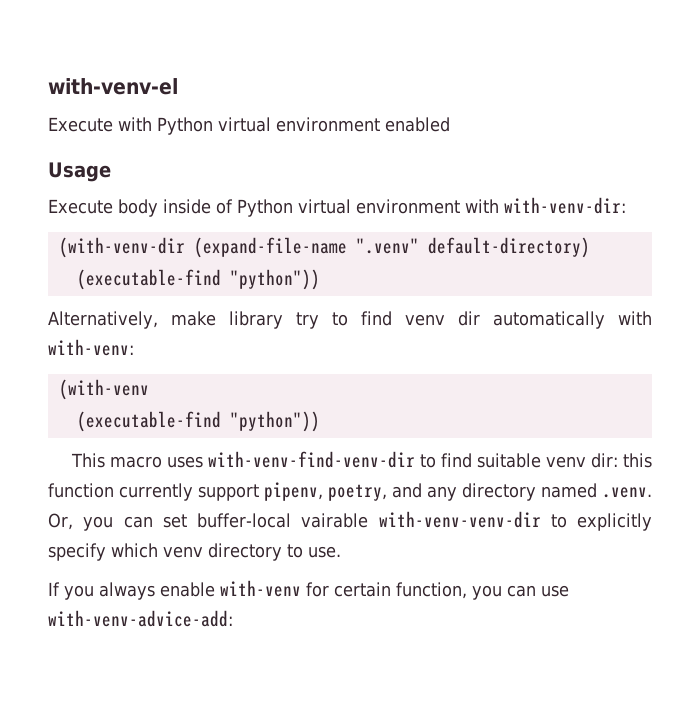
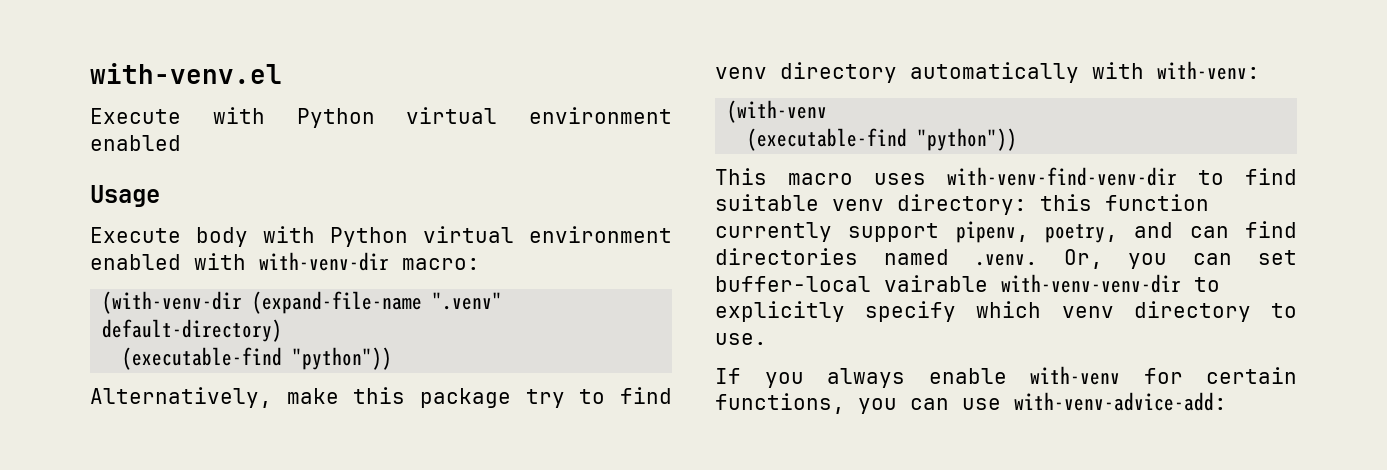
[48,78,178,95] with-venv-el -> [90,63,282,84] with-venv.el
[163,197,626,217] inside of Python virtual environment with with-venv-dir: -> [263,226,672,247] [90,252,480,271] with Python virtual environment enabled with with-venv-dir macro:
[229,311,283,329] library -> [353,387,511,408] this package
[458,311,480,326] dir -> [780,62,897,83] directory
[590,453,618,468] dir: -> [897,194,1027,215] directory:
[427,483,536,501] any directory -> [1189,221,1297,238] [715,248,858,265] can find directories
[396,582,467,599] function, -> [715,393,845,414] functions,

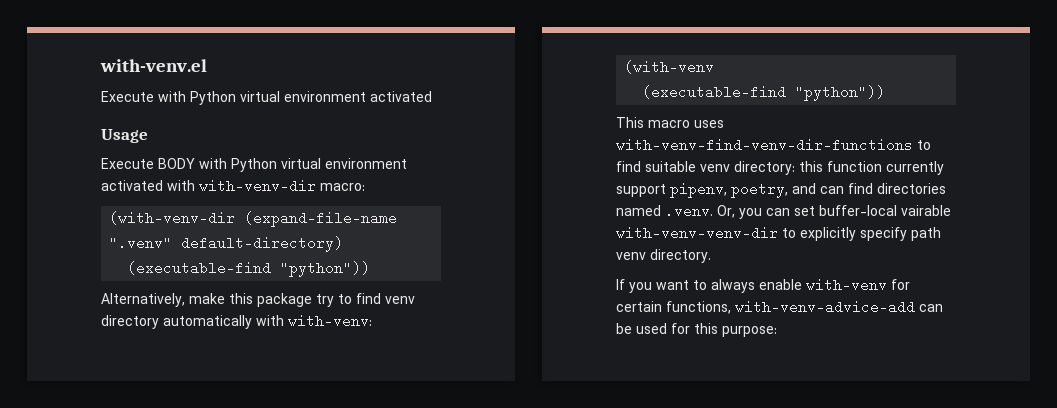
[90,135,181,151] enabled -> [370,91,432,102] activated
[196,226,672,247] [90,254,181,270] body with Python virtual environment enabled -> [158,158,407,172] [101,180,163,191] BODY with Python virtual environment activated
[947,167,1177,186] with-venv-find-venv-dir -> [616,138,913,152] with-venv-find-venv-dir-functions
[976,301,1297,322] [715,333,767,345] which venv directory to use. -> [911,227,941,241] [616,249,711,263] path venv directory.
(804, 380) none -> [656,280,707,290] want to
[858,392,1227,414] you can use with-venv-advice-add: -> [735,300,943,314] [616,323,777,337] with-venv-advice-add can be used for this purpose:

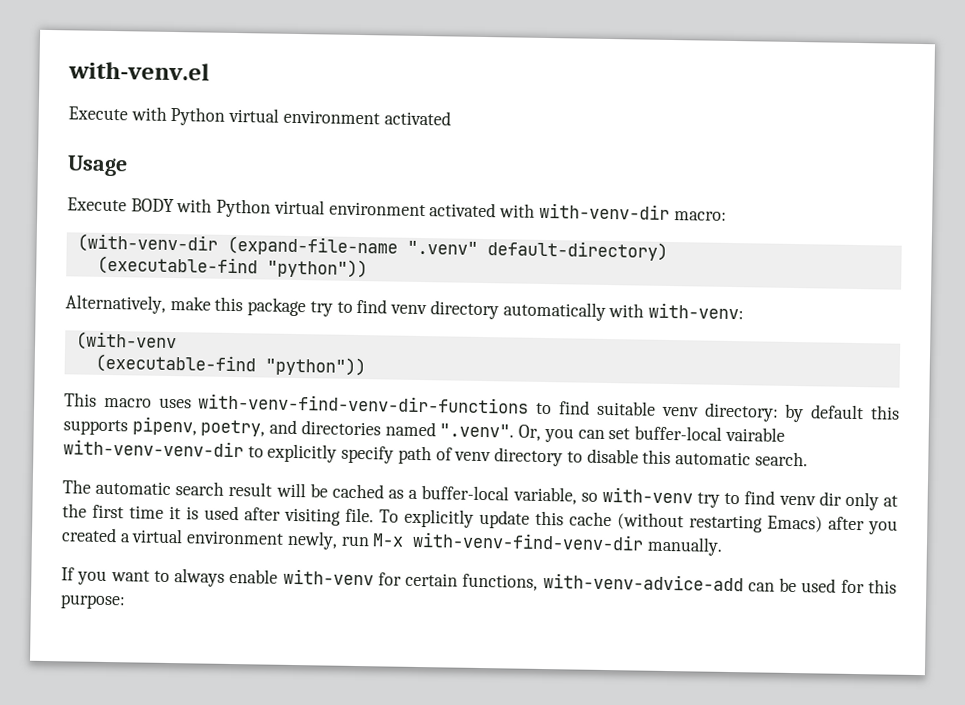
[799,161,944,175] [616,184,666,197] this function currently support -> [784,403,901,423] [63,419,128,436] by default this supports
[820,183,873,194] can find -> (298, 427) none
[665,204,713,218] .venv. -> [439,423,515,438] ".venv".
[616,249,711,263] venv directory. -> [435,447,808,467] [62,479,898,511] [62,503,898,535] [61,527,724,556] of venv directory to disable this automatic search. // The automatic search result will be cached as a buffer-local variable, so with-venv try to find venv dir only at the first time it is used after visiting file. To explicitly update this cache (without restarting Emacs) after you created a virtual environment newly, run M-x with-venv-find-venv-dir manually.

